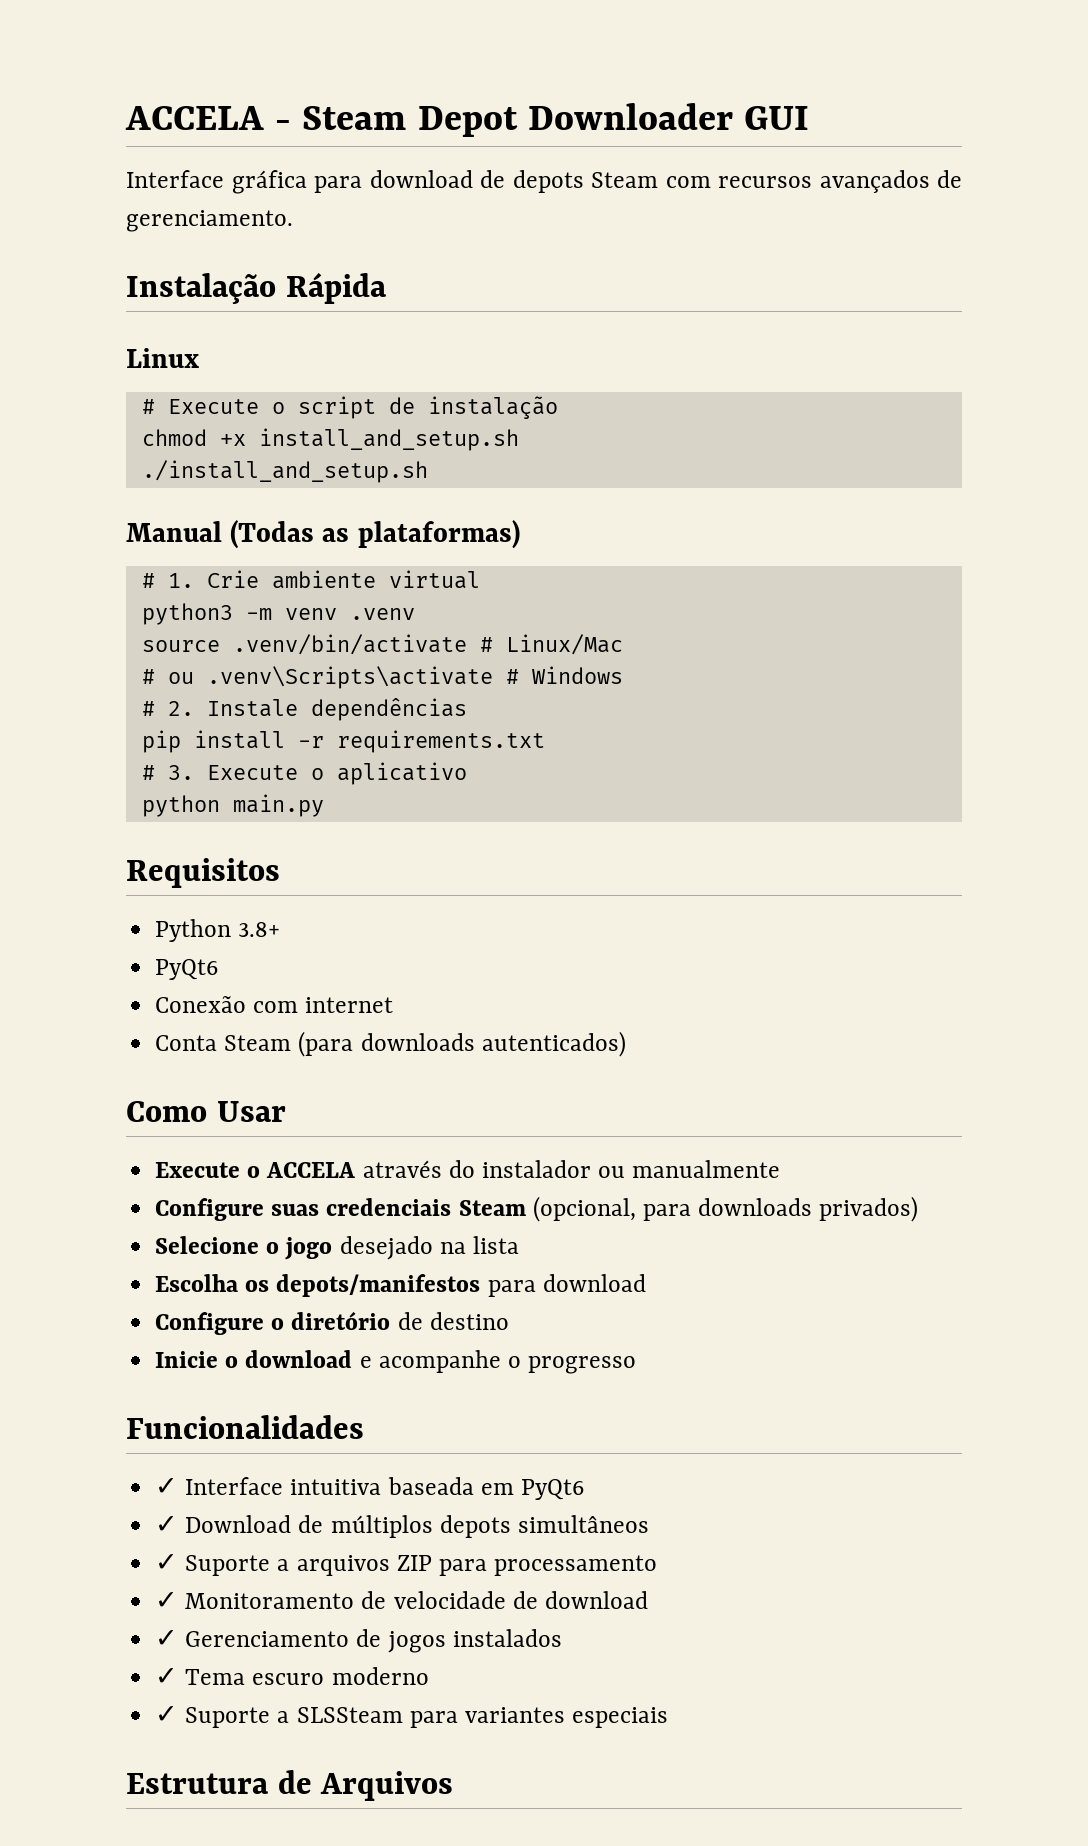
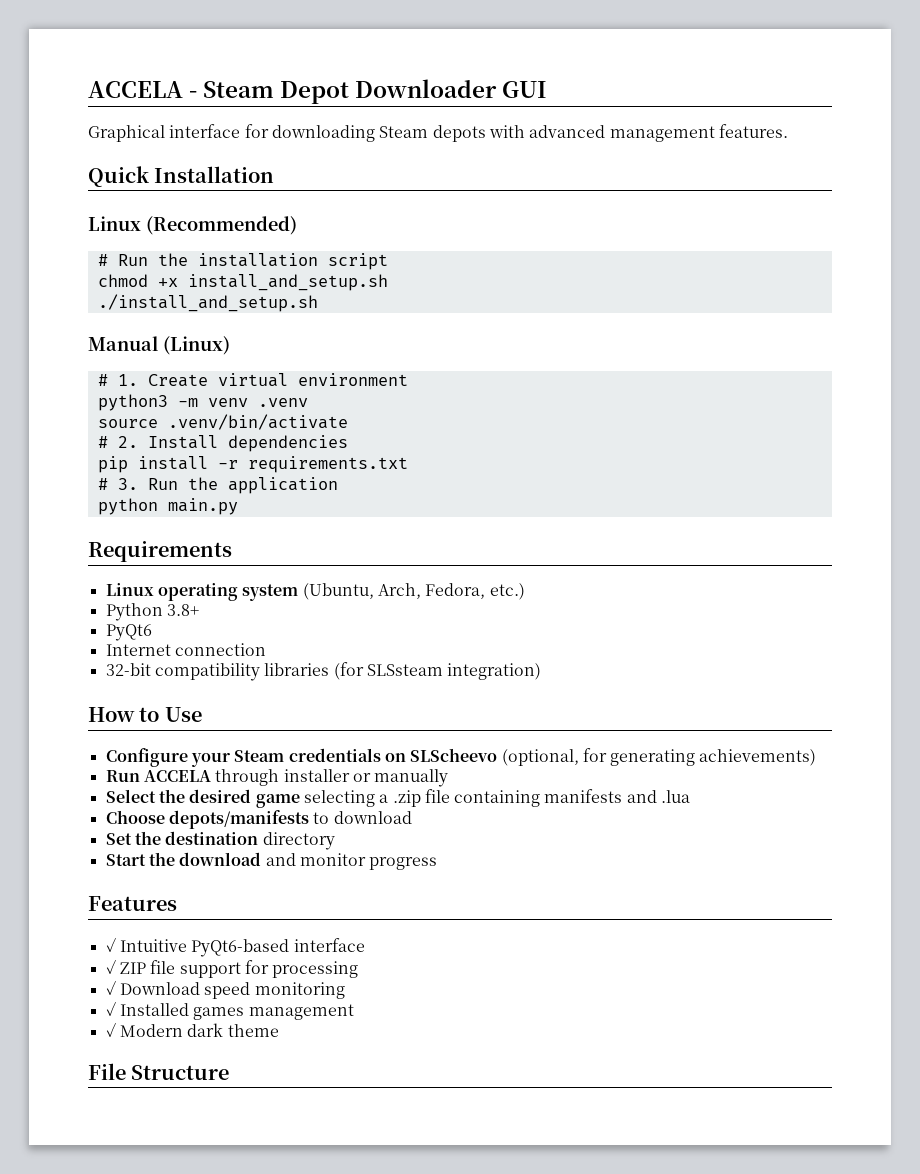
[126,170,962,194] [126,210,293,232] [126,272,386,304] [126,348,199,368] [141,399,285,414] Interface gráfica para download de depots Steam com recursos avançados de gerenciamento. // Instalação Rápida // Linux // # Execute o -> [88,124,788,142] [88,166,275,187] [88,216,297,235] [97,253,318,267] Graphical interface for downloading Steam depots with advanced management features. // Quick Installation // Linux (Recommended) // # Run the installation
[388,396,558,419] de instalação -> (388, 261) none
[230,520,520,549] (Todas as plataformas) -> [163,336,230,355] (Linux)
[206,570,376,589] Crie ambiente -> [147,374,208,387] Create
(480, 579) none -> [297,373,408,386] environment
[479,634,623,655] [141,666,623,689] # Linux/Mac // # ou .venv\Scripts\activate # Windows -> (348, 422) none
[206,698,467,721] Instale dependências -> [147,435,348,452] Install dependencies
[206,762,467,785] Execute o aplicativo -> [147,477,338,494] Run the application
[126,858,280,888] [155,919,281,942] [155,959,219,980] [155,996,394,1013] [155,1031,626,1057] [126,1101,286,1122] [155,1160,781,1178] [155,1196,919,1222] [155,1236,519,1260] [155,1274,646,1297] [155,1311,509,1335] [155,1350,637,1374] [126,1415,364,1439] [155,1477,584,1500] [155,1515,649,1538] [155,1554,658,1576] [155,1591,648,1609] [155,1629,562,1653] [155,1667,429,1685] [155,1706,669,1728] [126,1770,454,1801] Requisitos // Python 3.8+ // PyQt6 // Conexão com internet // Conta Steam (para downloads autenticados) // Como Usar // Execute o ACCELA através do instalador ou manualmente // Configure suas credenciais Steam (opcional, para downloads privados) // Selecione o jogo desejado na lista // Escolha os depots/manifestos para download // Configure o diretório de destino // Inicie o download e acompanhe o progresso // Funcionalidades // ✓ Interface intuitiva baseada em PyQt6 // ✓ Download de múltiplos depots simultâneos // ✓ Suporte a arquivos ZIP para processamento // ✓ Monitoramento de velocidade de download // ✓ Gerenciamento de jogos instalados // ✓ Tema escuro moderno // ✓ Suporte a SLSSteam para variantes especiais // Estrutura de Arquivos -> [88,541,232,562] [105,583,525,601] [105,603,199,621] [105,624,152,641] [105,643,266,656] [105,662,542,681] [88,707,202,722] [105,748,817,767] [105,769,449,787] [105,789,691,808] [105,810,412,829] [105,831,335,850] [105,852,438,870] [88,896,177,911] [105,937,365,957] [105,959,359,978] [105,980,345,999] [105,1001,354,1020] [105,1022,279,1037] [88,1063,230,1080] Requirements // Linux operating system (Ubuntu, Arch, Fedora, etc.) // Python 3.8+ // PyQt6 // Internet connection // 32-bit compatibility libraries (for SLSsteam integration) // How to Use // Configure your Steam credentials on SLScheevo (optional, for generating achievements) // Run ACCELA through installer or manually // Select the desired game selecting a .zip file containing manifests and .lua // Choose depots/manifests to download // Set the destination directory // Start the download and monitor progress // Features // ✓ Intuitive PyQt6-based interface // ✓ ZIP file support for processing // ✓ Download speed monitoring // ✓ Installed games management // ✓ Modern dark theme // File Structure

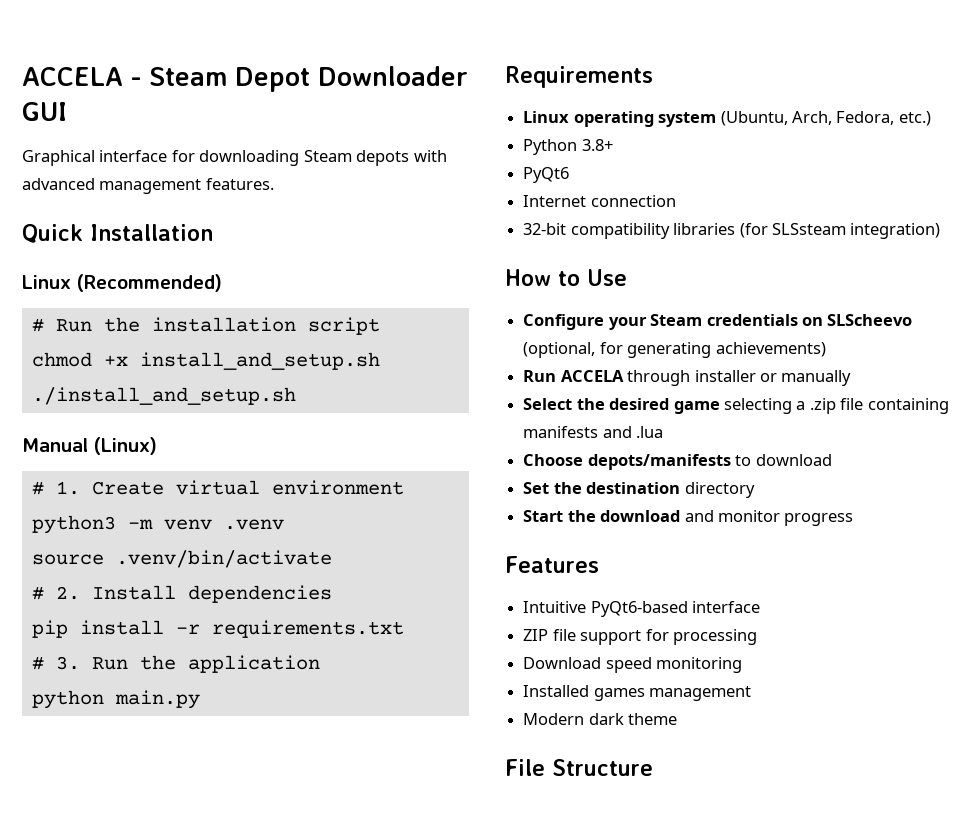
[105,937,116,952] ✓ -> (599, 564) none
[105,959,116,974] ✓ -> (761, 607) none
[105,980,116,995] ✓ -> (757, 637) none
[105,1001,116,1016] ✓ -> (743, 665) none
[105,1022,116,1037] ✓ -> (752, 693) none

